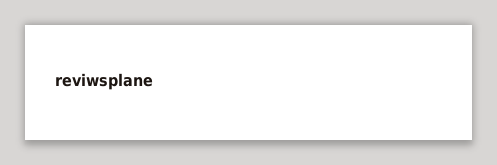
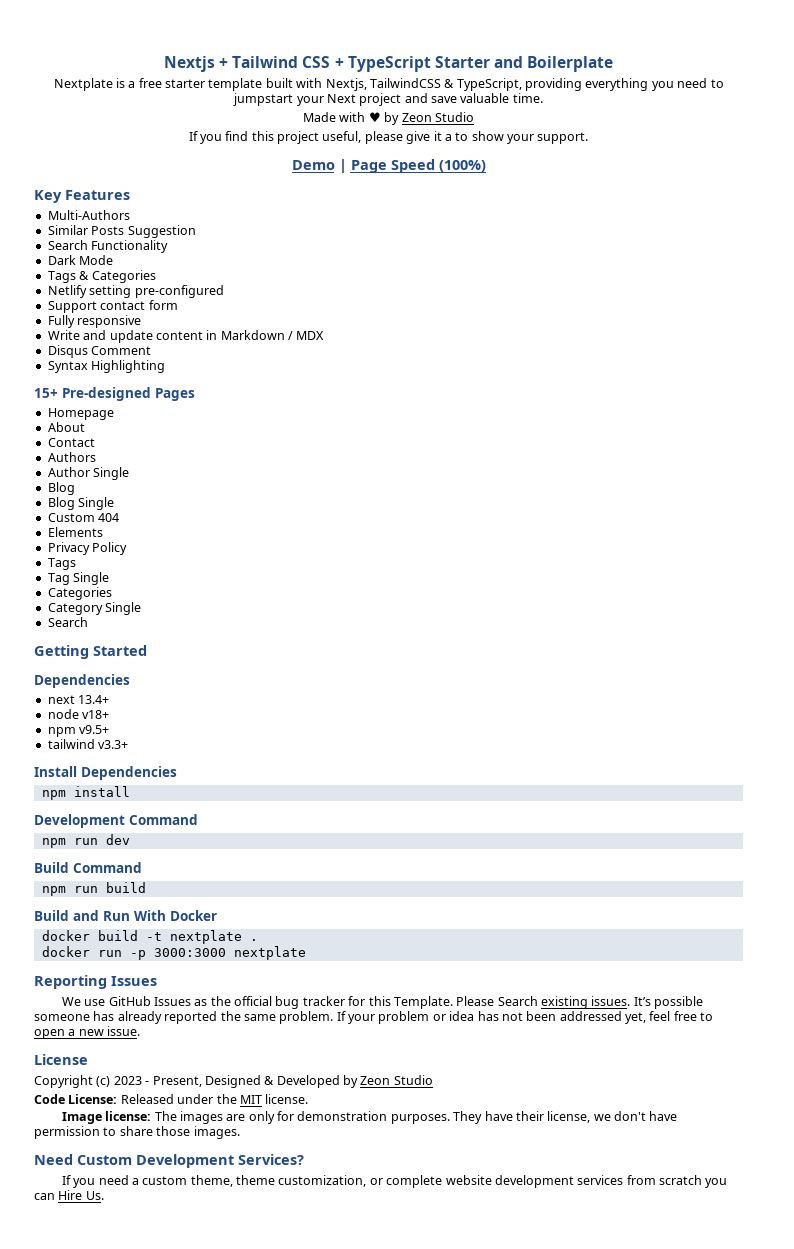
[55,73,153,90] reviwsplane -> [163,56,614,72] [53,78,724,91] [233,93,543,106] [303,112,474,125] [188,131,589,144] [291,159,486,173] [34,190,130,203] [47,210,130,220] [47,225,196,238] [47,240,169,253] [47,255,114,265] [47,270,156,283] [47,285,224,298] [47,300,178,313] [47,315,142,328] [47,330,325,343] [47,345,152,358] [47,360,166,373] [34,387,195,401] [47,408,114,420] [47,422,85,432] [47,438,95,447] [47,452,96,462] [47,467,130,480] [47,482,75,495] [47,497,115,510] [47,513,120,522] [47,527,103,537] [47,542,128,555] [47,558,76,570] [47,572,110,585] [47,587,112,600] [47,602,142,615] [47,617,88,627] [34,645,147,659] [34,674,130,688] [47,695,110,704] [47,709,110,719] [47,725,110,737] [47,739,129,749] [34,766,177,780] [41,786,130,800] [34,814,198,828] [41,834,130,848] [34,862,142,873] [41,882,146,896] [34,910,217,921] [41,930,258,944] [41,946,306,960] [34,975,157,989] [61,996,704,1009] [34,1011,714,1024] [34,1026,141,1039] [34,1054,88,1065] [34,1075,433,1088] [34,1094,309,1104] [61,1111,678,1124] [34,1126,240,1139] [34,1154,304,1168] [61,1175,728,1188] [34,1190,104,1200] Nextjs + Tailwind CSS + TypeScript Starter and Boilerplate // Nextplate is a free starter template built with Nextjs, TailwindCSS & TypeScript, providing everything you need to jumpstart your Next project and save valuable time. // Made with ♥ by Zeon Studio // If you find this project useful, please give it a to show your support. // Demo | Page Speed (100%) // Key Features // Multi-Authors // Similar Posts Suggestion // Search Functionality // Dark Mode // Tags & Categories // Netlify setting pre-configured // Support contact form // Fully responsive // Write and update content in Markdown / MDX // Disqus Comment // Syntax Highlighting // 15+ Pre-designed Pages // Homepage // About // Contact // Authors // Author Single // Blog // Blog Single // Custom 404 // Elements // Privacy Policy // Tags // Tag Single // Categories // Category Single // Search // Getting Started // Dependencies // next 13.4+ // node v18+ // npm v9.5+ // tailwind v3.3+ // Install Dependencies // npm install // Development Command // npm run dev // Build Command // npm run build // Build and Run With Docker // docker build -t nextplate . // docker run -p 3000:3000 nextplate // Reporting Issues // We use GitHub Issues as the official bug tracker for this Template. Please Search existing issues. It’s possible someone has already reported the same problem. If your problem or idea has not been addressed yet, feel free to open a new issue. // License // Copyright (c) 2023 - Present, Designed & Developed by Zeon Studio // Code License: Released under the MIT license. // Image license: The images are only for demonstration purposes. They have their license, we don't have permission to share those images. // Need Custom Development Services? // If you need a custom theme, theme customization, or complete website development services from scratch you can Hire Us.

